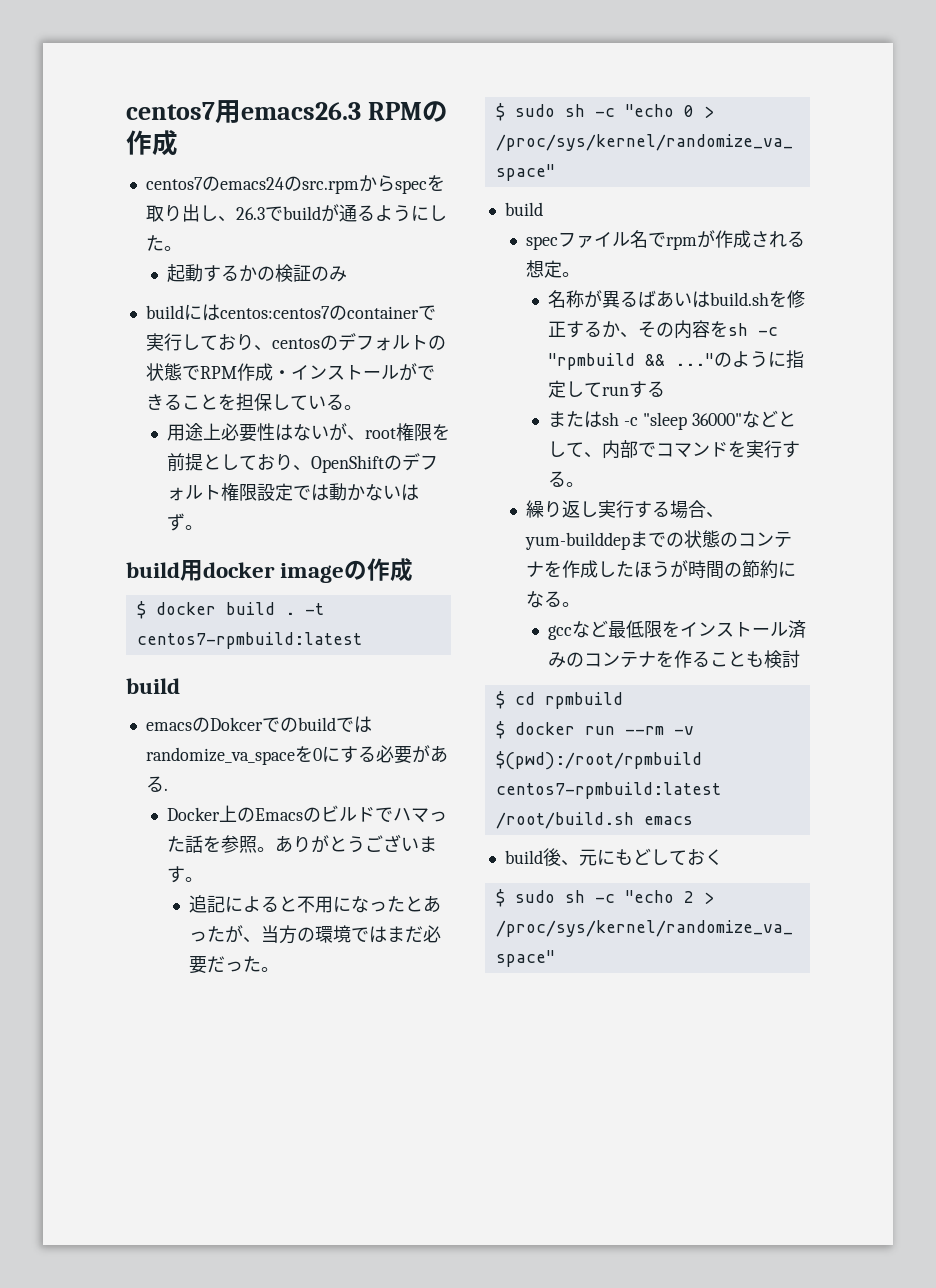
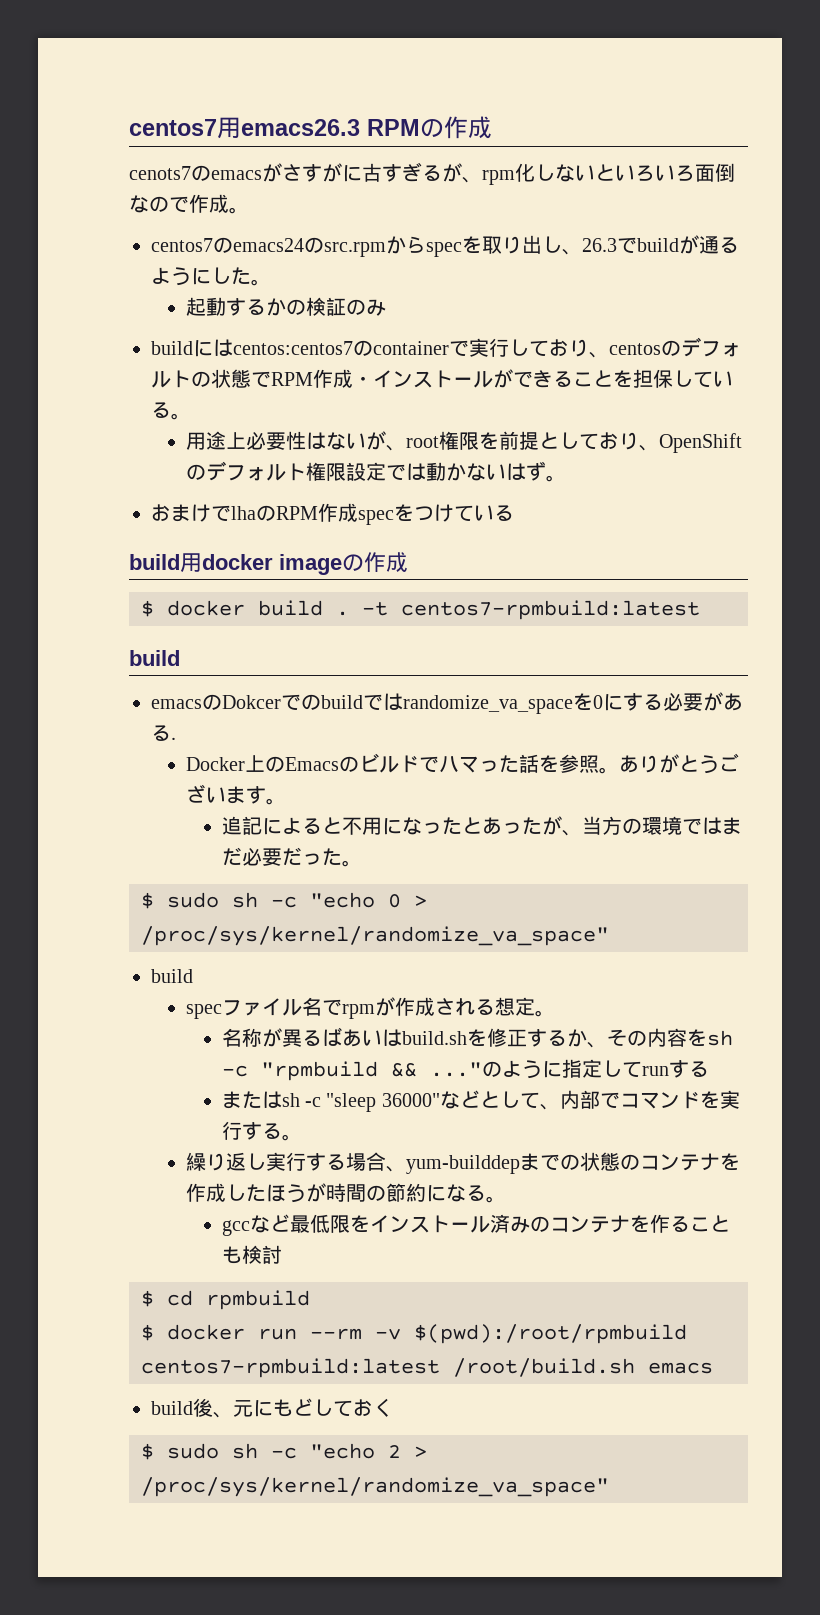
(178, 143) none -> [129,162,735,185] [129,194,249,214] // cenots7のemacsがさすがに古すぎるが、rpm化しないといろいろ面倒なので作成。
(204, 527) none -> [151,503,514,525] // おまけでlhaのRPM作成specをつけている

